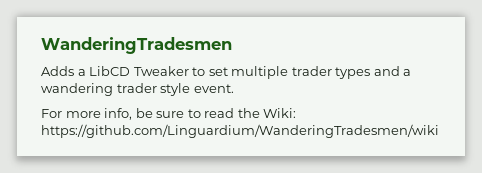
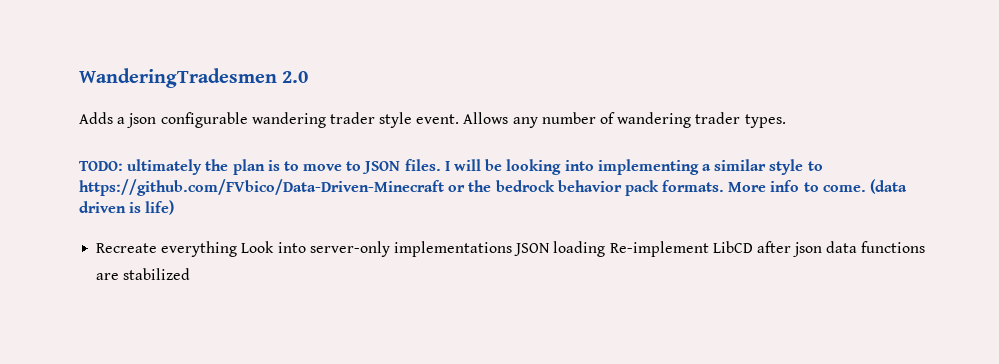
(232, 45) none -> [282,71,309,83] 2.0
[89,66,412,79] [41,83,234,96] [41,108,297,120] [41,124,439,138] LibCD Tweaker to set multiple trader types and a wandering trader style event. // For more info, be sure to read the Wiki: https://github.com/Linguardium/WanderingTradesmen/wiki -> [127,112,786,128] [79,159,823,175] [79,179,908,196] [79,200,175,215] [96,241,926,257] [96,268,191,280] json configurable wandering trader style event. Allows any number of wandering trader types. // TODO: ultimately the plan is to move to JSON files. I will be looking into implementing a similar style to https://github.com/FVbico/Data-Driven-Minecraft or the bedrock behavior pack formats. More info to come. (data driven is life) // Recreate everything Look into server-only implementations JSON loading Re-implement LibCD after json data functions are stabilized

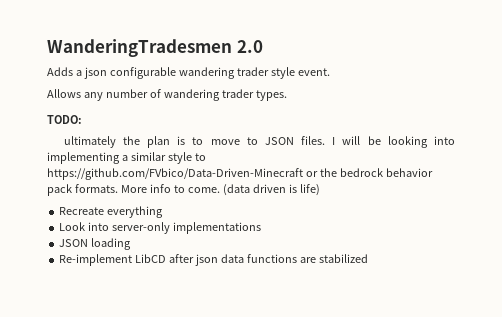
(460, 119) none -> (330, 72) //
(123, 166) none -> (82, 119) //
(238, 249) none -> (164, 212) //
(512, 249) none -> (262, 228) //
(606, 249) none -> (132, 244) //

